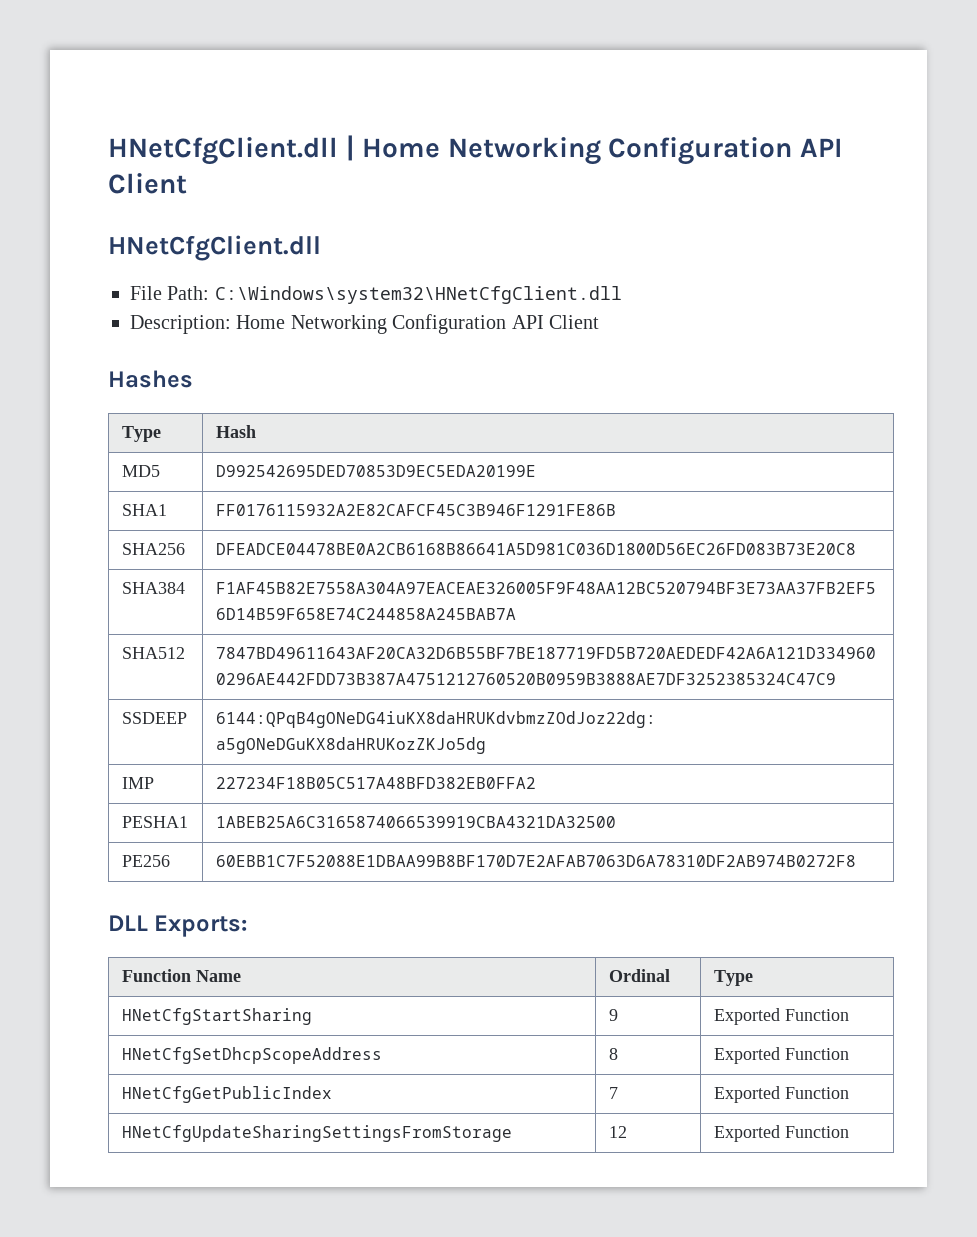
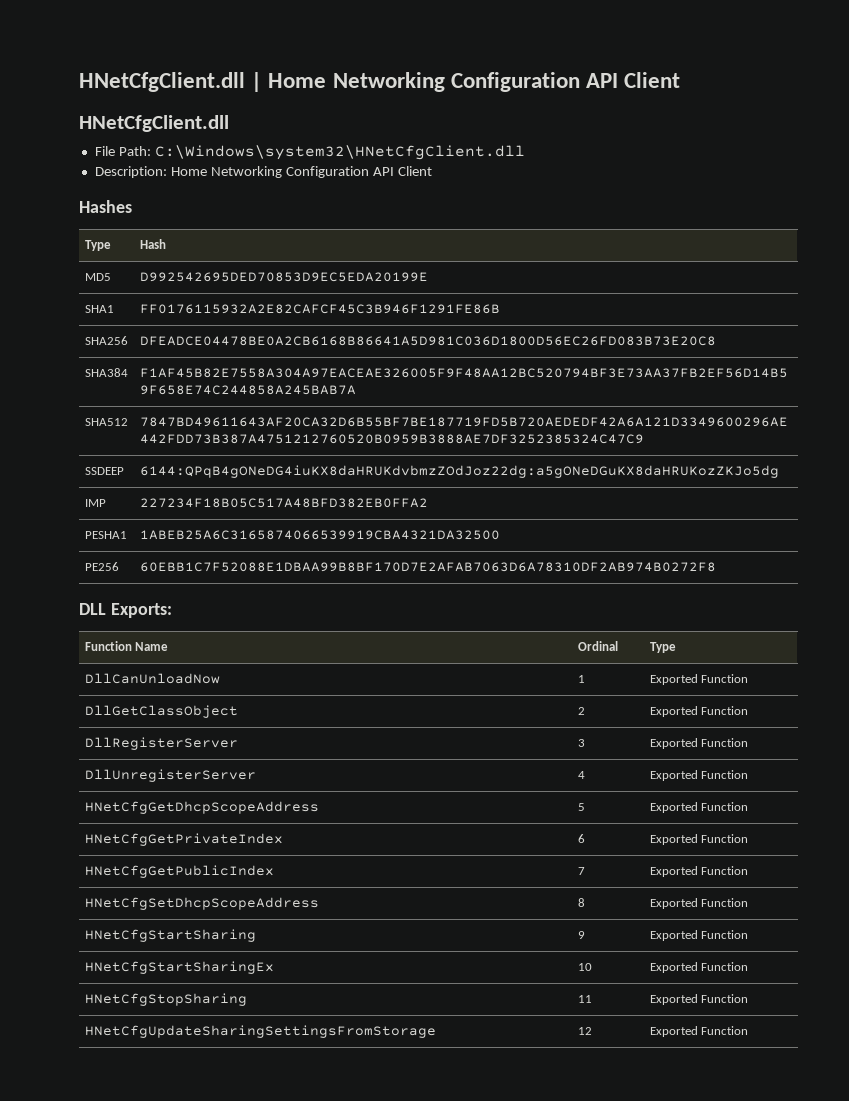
[121,1008,312,1025] [608,1009,618,1021] HNetCfgStartSharing | 9 -> [84,673,220,684] [577,675,585,683] [649,674,749,685] [84,705,238,718] [577,707,585,715] [649,706,749,717] [84,737,238,750] [577,739,585,747] [649,738,749,749] [84,769,256,782] [577,771,585,779] [649,770,749,781] [84,801,319,814] [577,803,585,811] [649,802,749,813] [84,833,283,846] [577,834,585,843] [649,834,749,845] [84,865,274,878] [577,867,585,875] DllCanUnloadNow | 1 | Exported Function // DllGetClassObject | 2 | Exported Function // DllRegisterServer | 3 | Exported Function // DllUnregisterServer | 4 | Exported Function // HNetCfgGetDhcpScopeAddress | 5 | Exported Function // HNetCfgGetPrivateIndex | 6 | Exported Function // HNetCfgGetPublicIndex | 7
[121,1086,332,1103] [608,1087,618,1099] HNetCfgGetPublicIndex | 7 -> [84,929,256,942] [577,931,585,939] [649,930,749,941] [84,961,274,974] [577,963,592,971] [649,962,749,973] [84,993,247,1006] [577,995,592,1003] HNetCfgStartSharing | 9 | Exported Function // HNetCfgStartSharingEx | 10 | Exported Function // HNetCfgStopSharing | 11

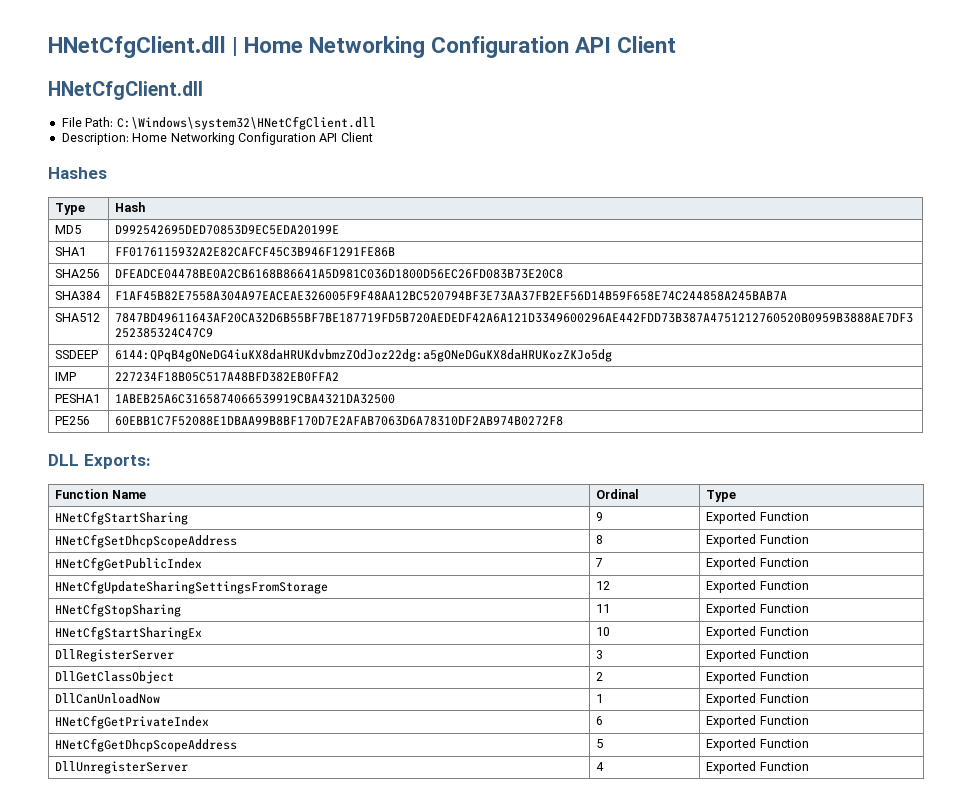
[84,673,220,684] [577,675,585,683] DllCanUnloadNow | 1 -> [55,511,189,525] [596,512,604,521] [706,511,809,524] [55,534,238,548] [596,535,604,544] [706,534,809,547] [55,557,203,571] [595,558,604,567] [706,557,809,570] [55,580,329,594] [596,581,611,590] [706,580,809,593] [55,603,182,617] [596,604,611,613] [706,603,809,616] [55,626,203,640] [596,627,611,636] [706,626,809,639] [55,649,175,662] [596,650,604,659] HNetCfgStartSharing | 9 | Exported Function // HNetCfgSetDhcpScopeAddress | 8 | Exported Function // HNetCfgGetPublicIndex | 7 | Exported Function // HNetCfgUpdateSharingSettingsFromStorage | 12 | Exported Function // HNetCfgStopSharing | 11 | Exported Function // HNetCfgStartSharingEx | 10 | Exported Function // DllRegisterServer | 3
[84,737,238,750] [577,739,585,747] [649,738,749,749] [84,769,256,782] [577,771,585,779] DllRegisterServer | 3 | Exported Function // DllUnregisterServer | 4 -> [55,693,161,704] [596,694,604,703] [706,693,809,706] [55,715,210,729] [596,716,604,725] DllCanUnloadNow | 1 | Exported Function // HNetCfgGetPrivateIndex | 6
[84,833,283,846] [577,834,585,843] [649,834,749,845] [84,865,274,878] [577,867,585,875] [649,866,749,877] [84,897,319,910] [577,898,585,907] [649,898,749,909] [84,929,256,942] [577,931,585,939] [649,930,749,941] [84,961,274,974] [577,963,592,971] [649,962,749,973] [84,993,247,1006] [577,995,592,1003] [649,994,749,1005] [84,1025,436,1038] [577,1027,592,1035] [649,1026,749,1037] HNetCfgGetPrivateIndex | 6 | Exported Function // HNetCfgGetPublicIndex | 7 | Exported Function // HNetCfgSetDhcpScopeAddress | 8 | Exported Function // HNetCfgStartSharing | 9 | Exported Function // HNetCfgStartSharingEx | 10 | Exported Function // HNetCfgStopSharing | 11 | Exported Function // HNetCfgUpdateSharingSettingsFromStorage | 12 | Exported Function -> [55,761,189,774] [596,762,605,771] [706,761,809,774] DllUnregisterServer | 4 | Exported Function

